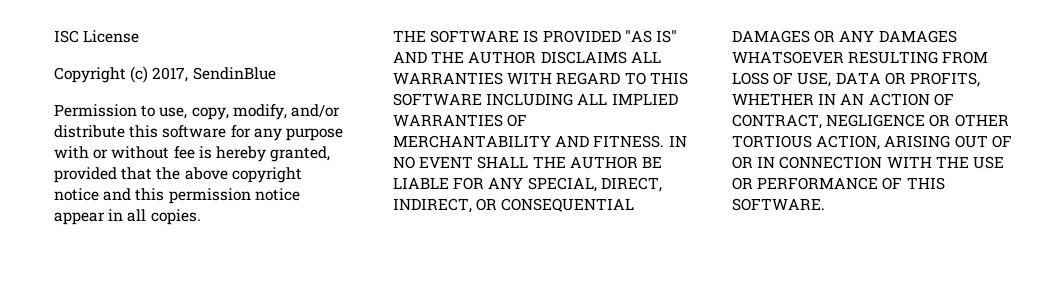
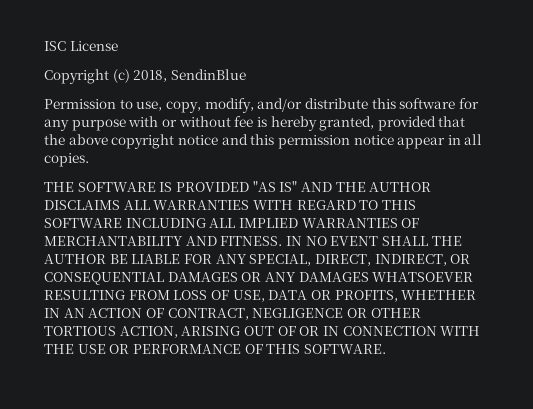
[152,67,189,82] 2017, -> [133,70,168,82] 2018,

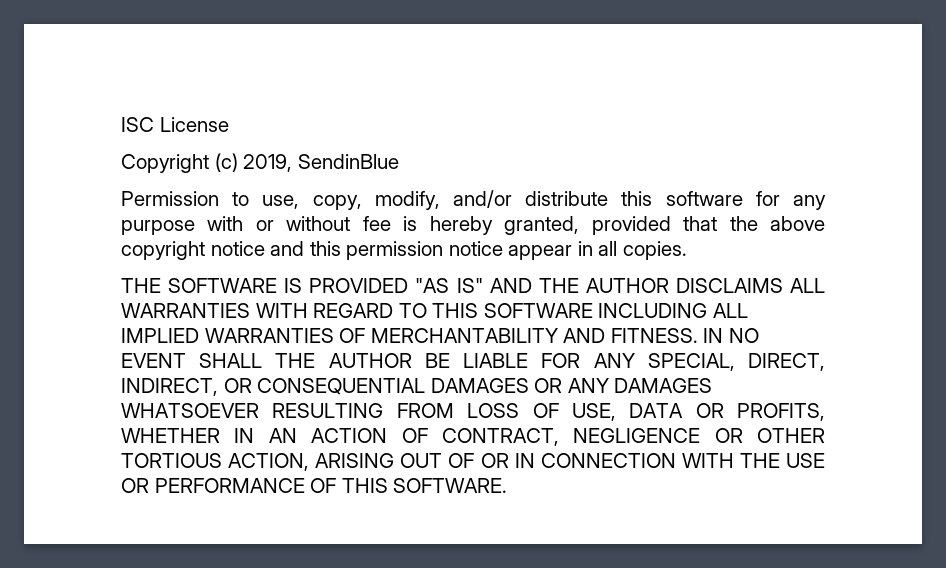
[133,70,168,82] 2018, -> [243,154,293,172] 2019,

